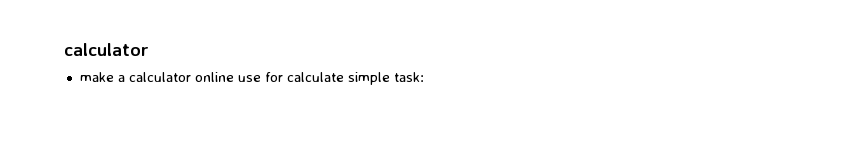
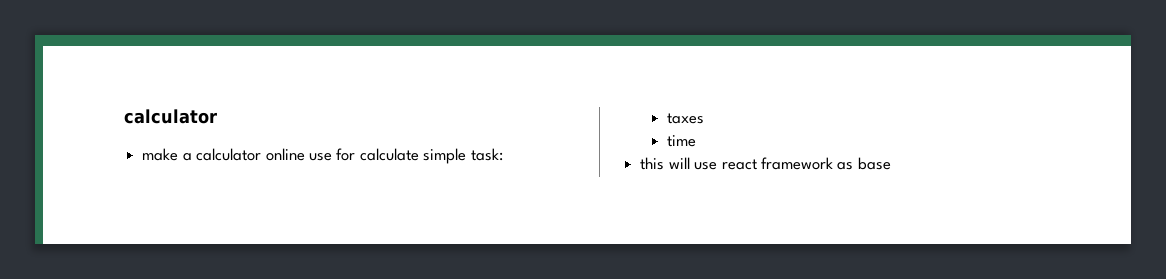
(424, 77) none -> [667,113,705,124] [667,135,697,147] [640,157,891,170] // taxes // time // this will use react framework as base

